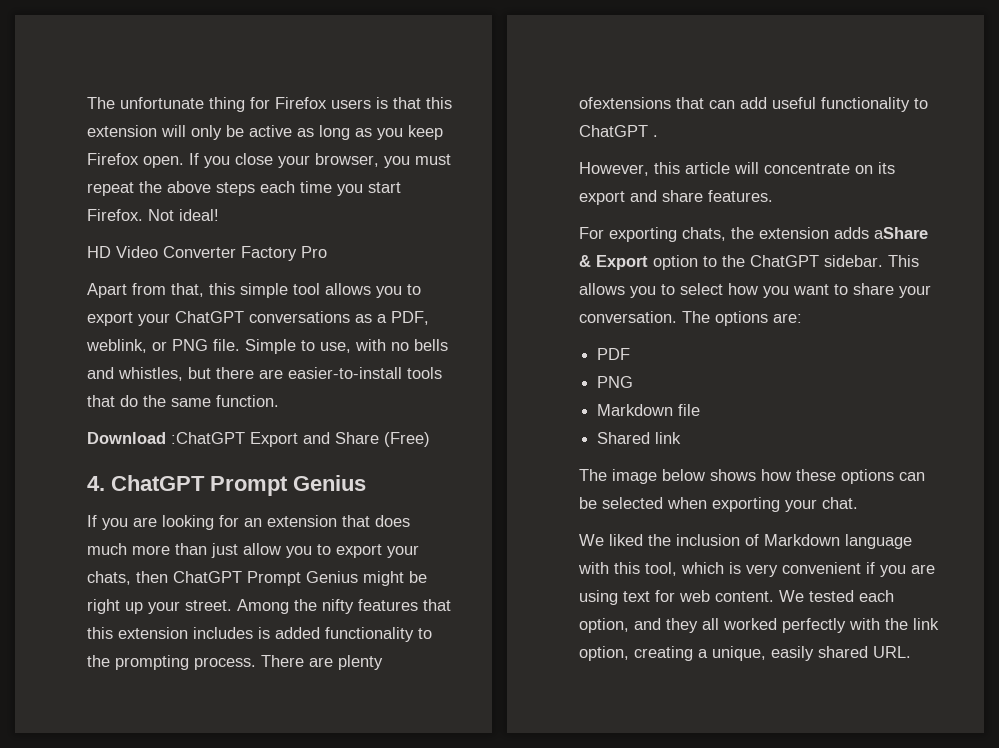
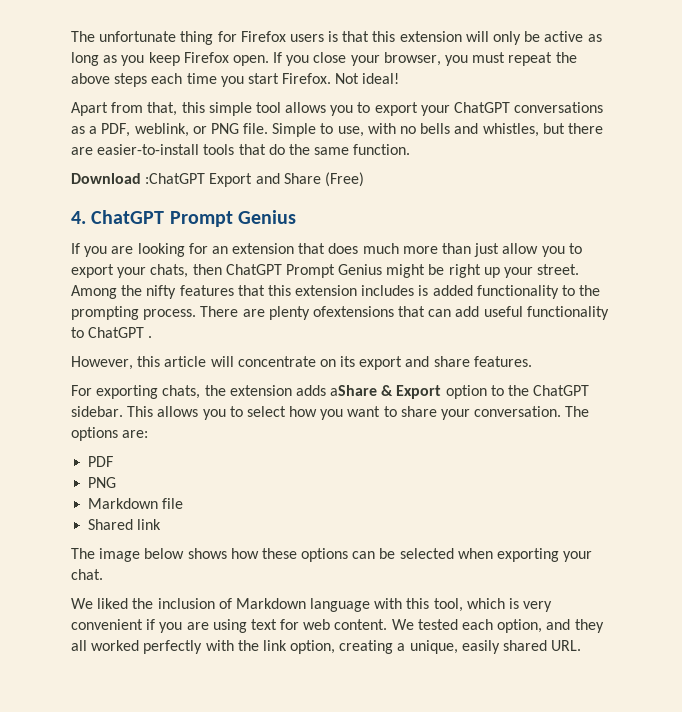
[87,246,327,261] // HD Video Converter Factory Pro -> (400, 78) none

